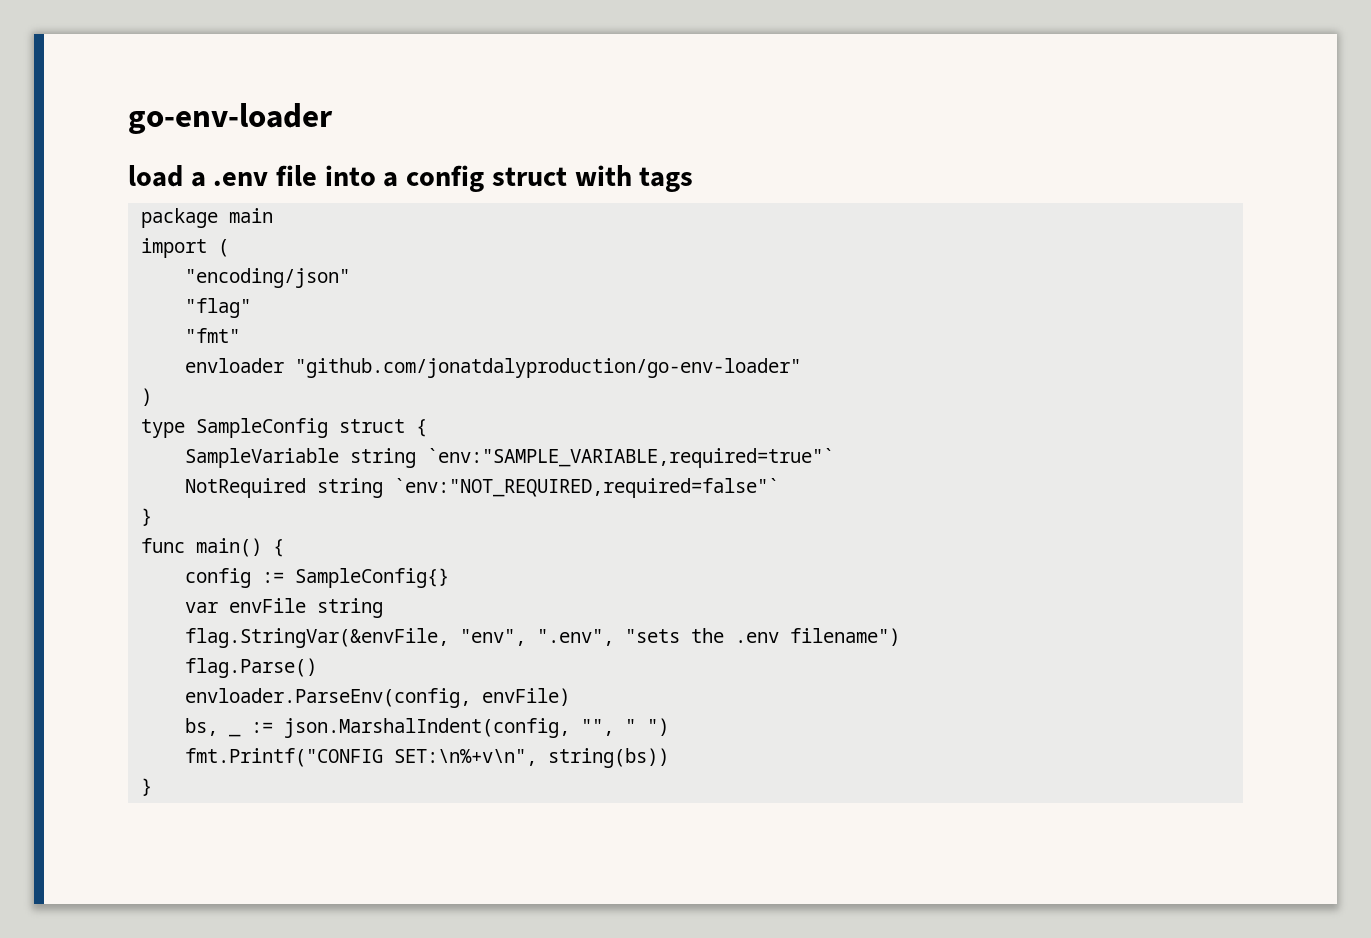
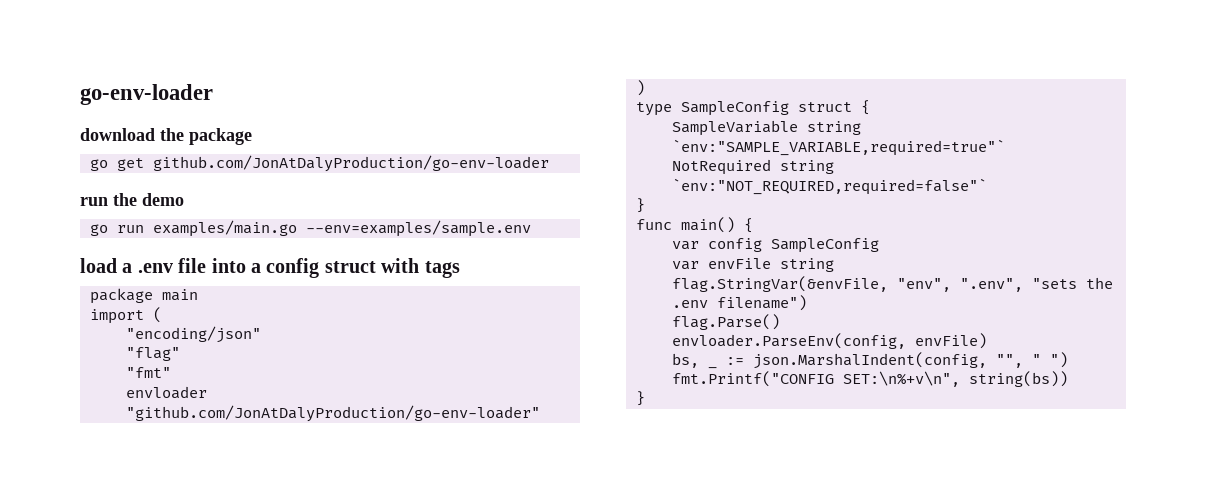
(333, 118) none -> [80,128,252,145] [89,155,549,172] [80,193,184,206] [89,220,531,237] // download the package // go get github.com/JonAtDalyProduction/go-env-loader // run the demo // go run examples/main.go --env=examples/sample.env
[294,358,801,378] "github.com/jonatdalyproduction/go-env-loader" -> [125,405,540,422] "github.com/JonAtDalyProduction/go-env-loader"
[184,568,449,588] config := SampleConfig{} -> [671,238,879,253] var config SampleConfig

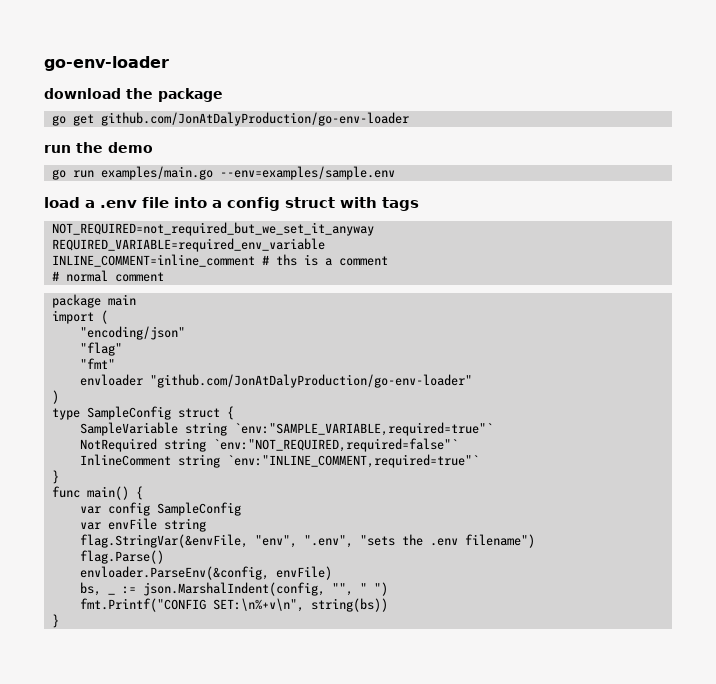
(460, 269) none -> [51,222,374,236] [51,238,325,252] [51,254,388,267] [51,270,164,282] // NOT_REQUIRED=not_required_but_we_set_it_anyway // REQUIRED_VARIABLE=required_env_variable // INLINE_COMMENT=inline_comment # ths is a comment // # normal comment
(987, 186) none -> [79,454,479,468] // InlineComment string `env:"INLINE_COMMENT,required=true"`
[671,333,906,349] envloader.ParseEnv(config, -> [79,566,269,580] envloader.ParseEnv(&config,

